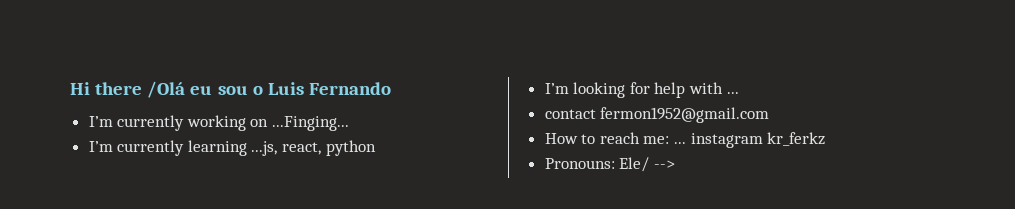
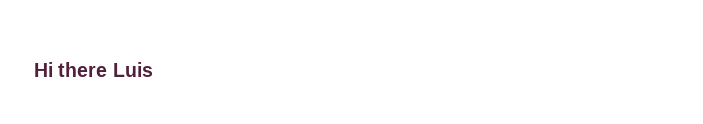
[147,81,391,98] [88,115,350,131] [88,140,376,156] [544,82,739,98] [544,107,770,123] [544,132,826,148] [544,157,675,172] /Olá eu sou o Luis Fernando // I’m currently working on ...Finging... // I’m currently learning ...js, react, python // I’m looking for help with ... // contact fermon1952@gmail.com // How to reach me: ... instagram kr_ferkz // Pronouns: Ele/ --> -> [112,62,153,77] Luis

